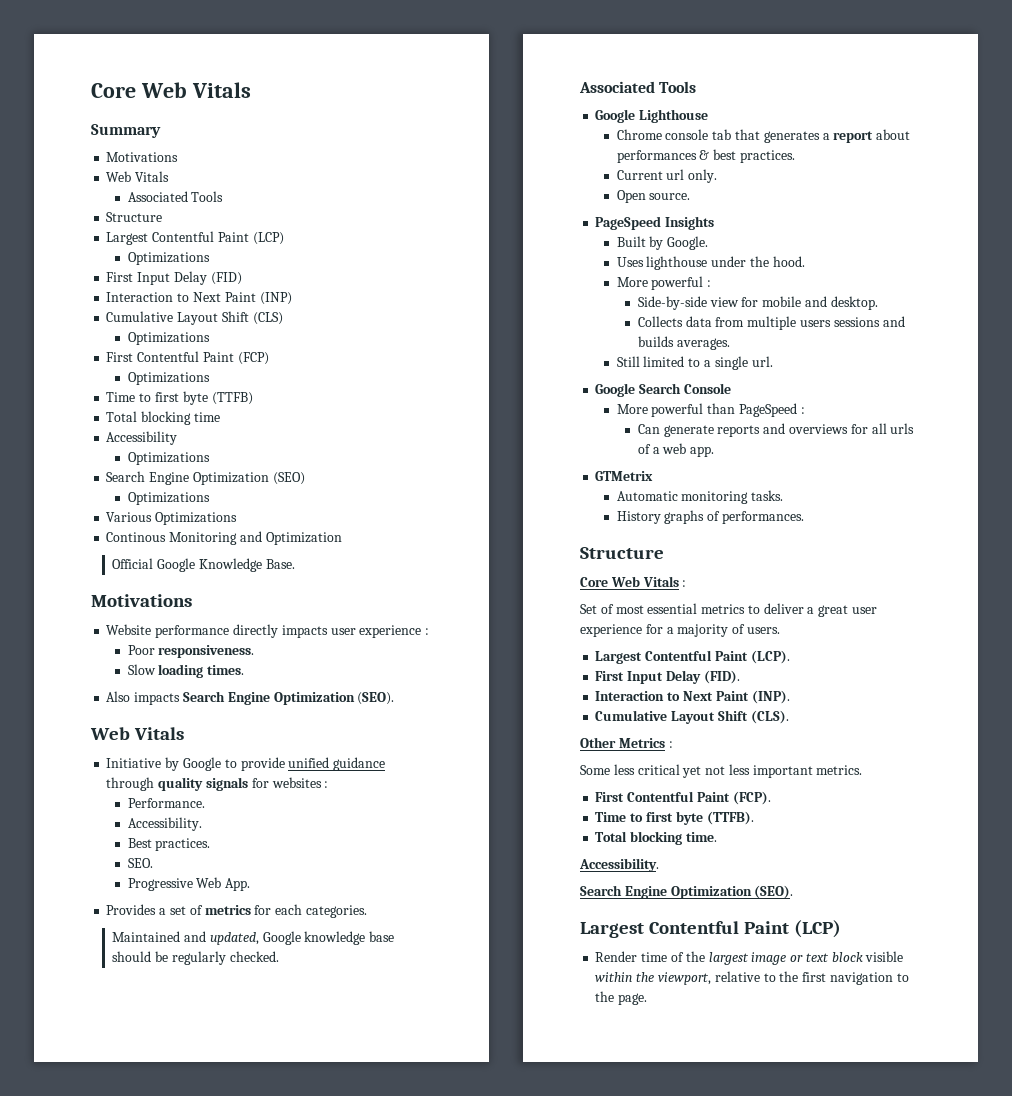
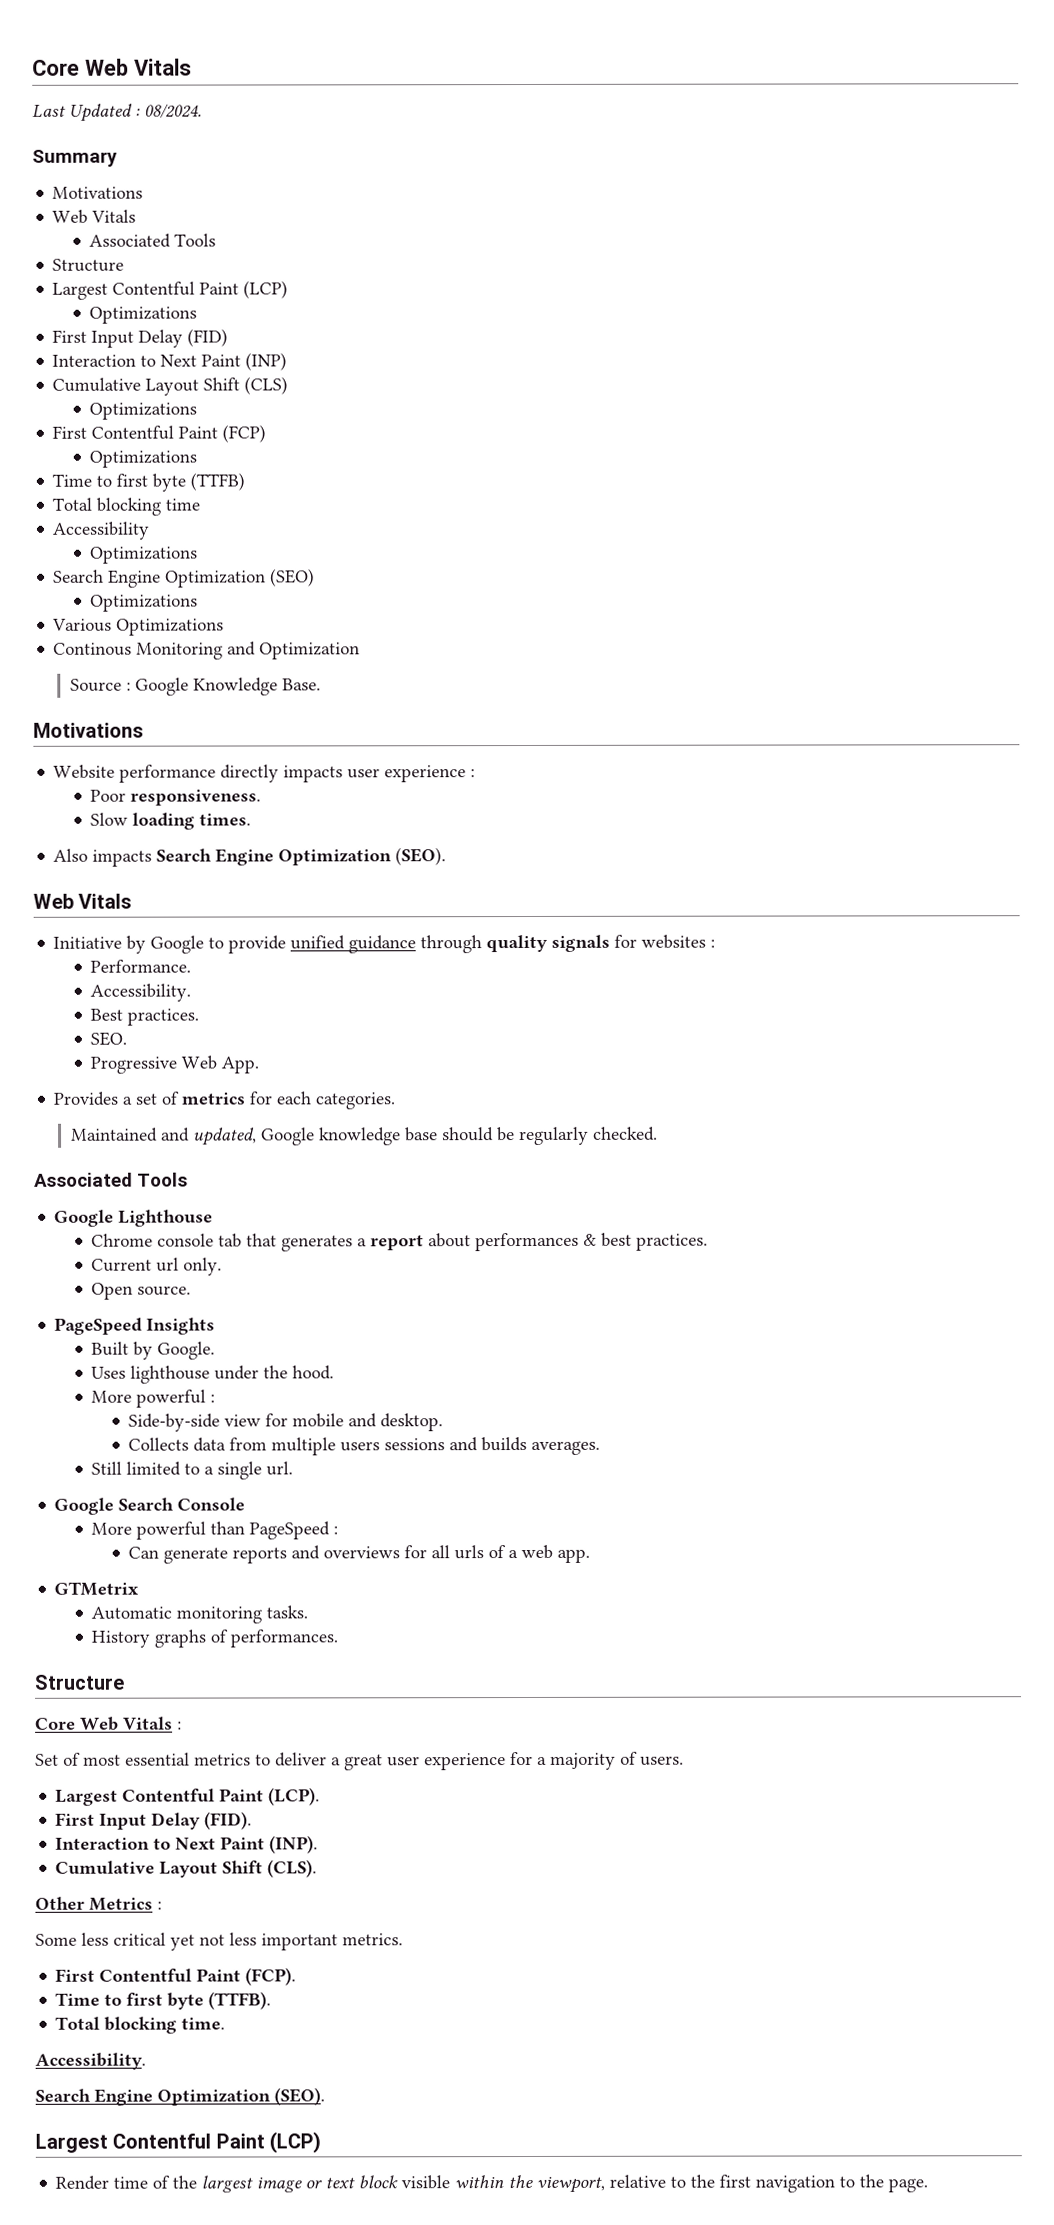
[91,82,251,98] Core Web Vitals -> [32,58,192,76] [32,103,202,122] Core Web Vitals // Last Updated : 08/2024.
[112,558,154,569] Official -> [69,678,131,692] Source :

